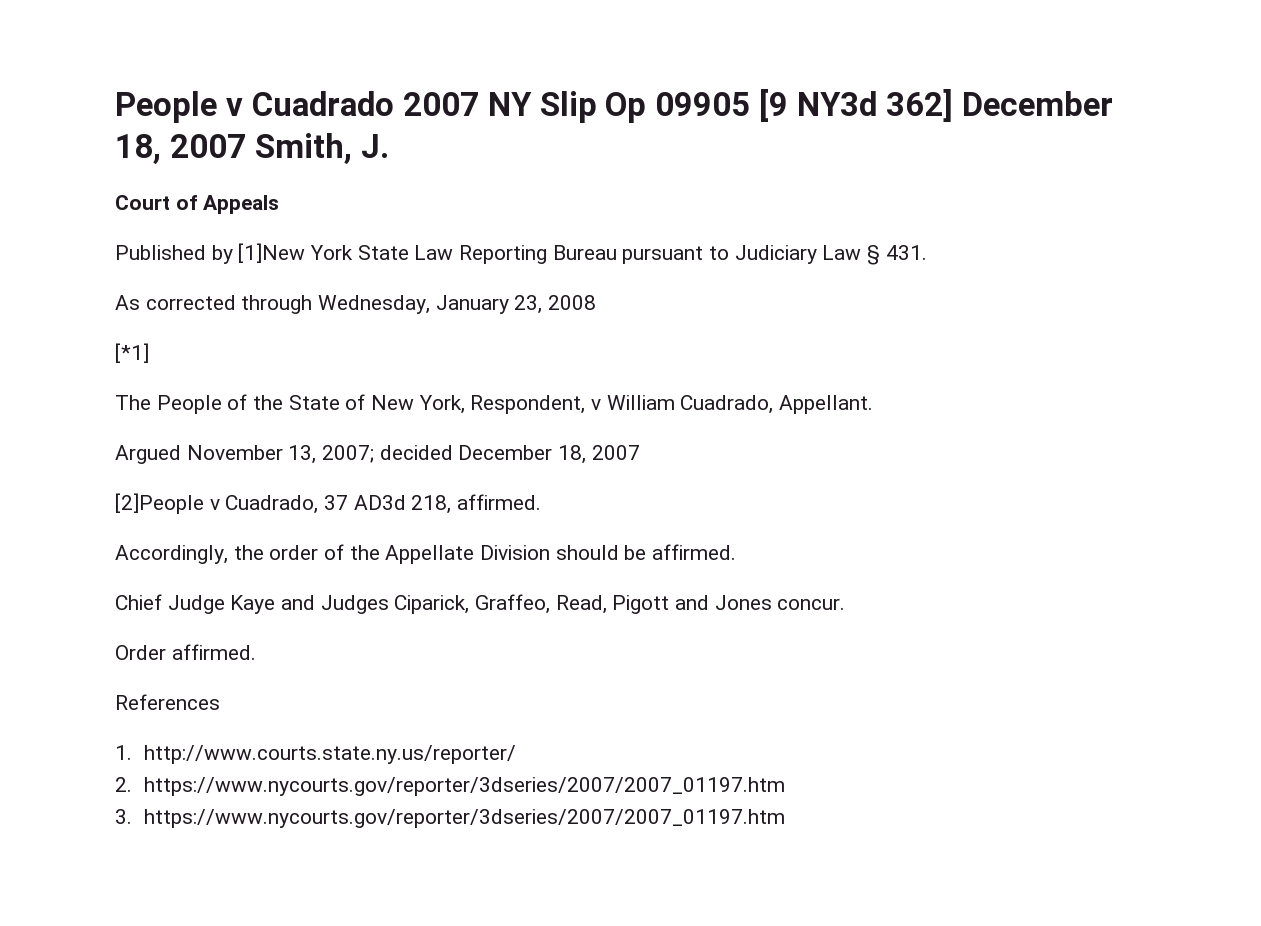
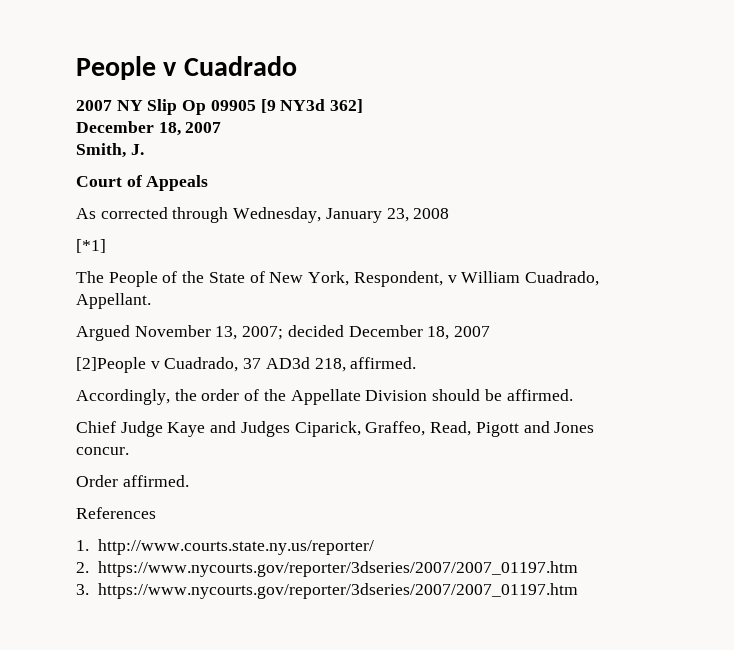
(394, 103) none -> (297, 66) //
[962,91,1114,116] [115,134,246,164] December 18, 2007 -> [76,121,222,136] // December 18, 2007 //
[115,243,927,265] // Published by [1]New York State Law Reporting Bureau pursuant to Judiciary Law § 431. -> (209, 183) none

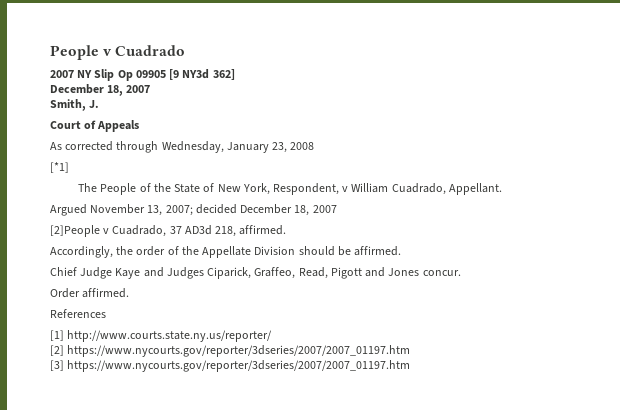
[76,540,89,551] 1. -> [50,330,64,341] [1]
[76,562,89,573] 2. -> [50,345,64,356] [2]
[76,584,89,595] 3. -> [50,360,64,371] [3]

